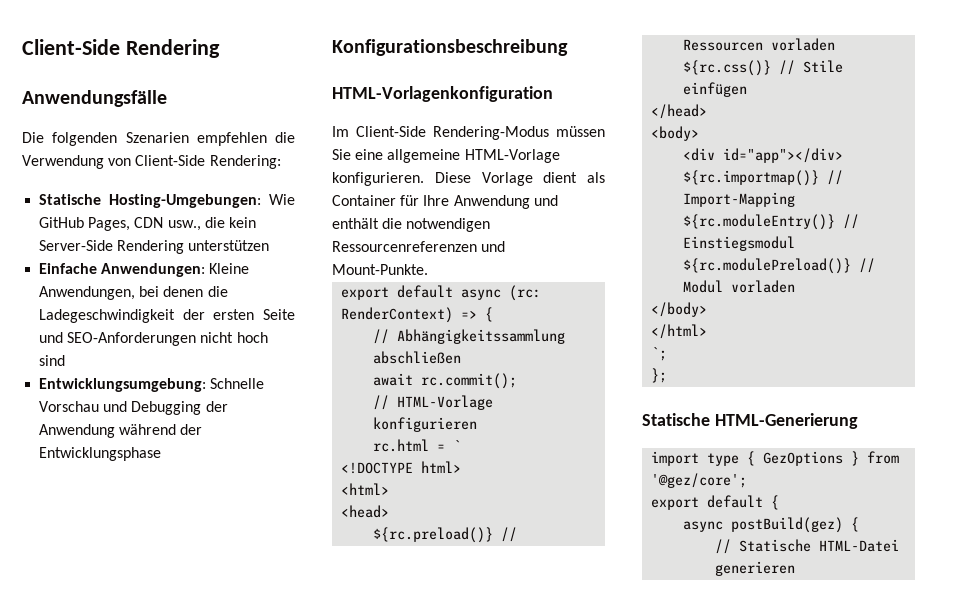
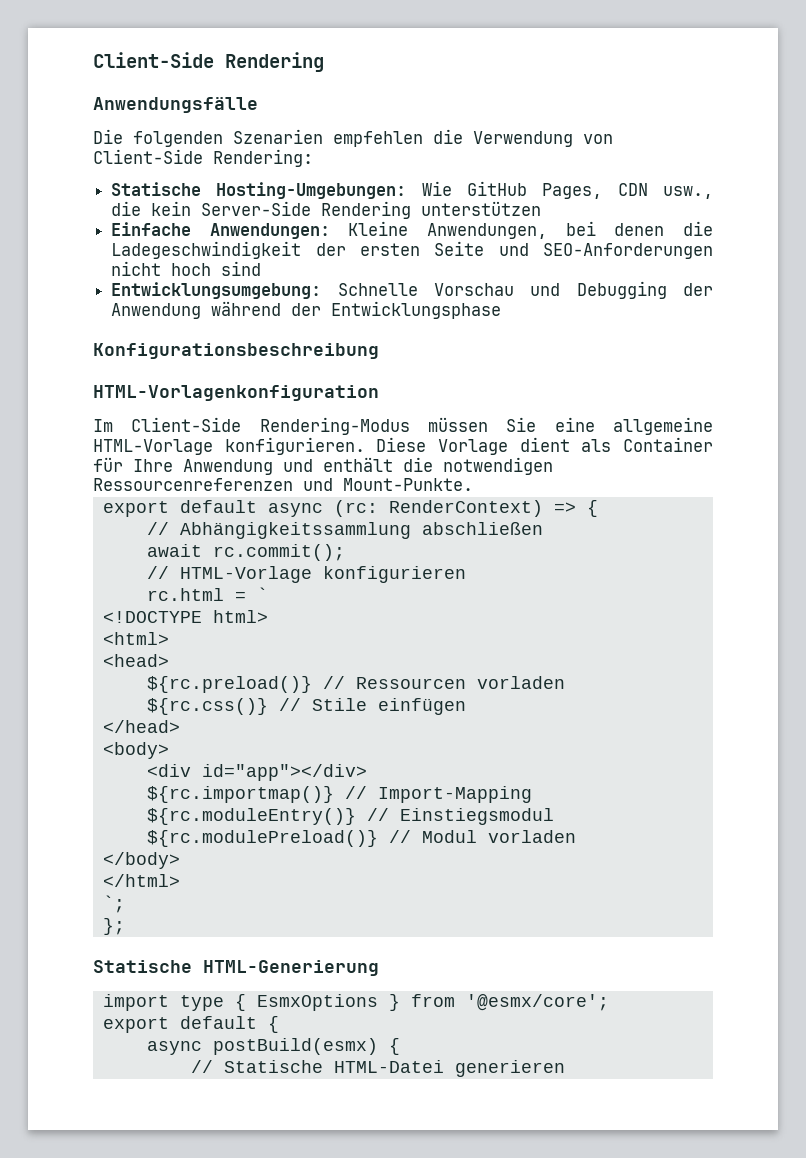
[763,451,844,466] GezOptions -> [256,994,378,1011] EsmxOptions
[651,473,748,488] '@gez/core'; -> [465,994,609,1011] '@esmx/core';
[731,517,844,533] postBuild(gez) -> [212,1038,378,1055] postBuild(esmx)

